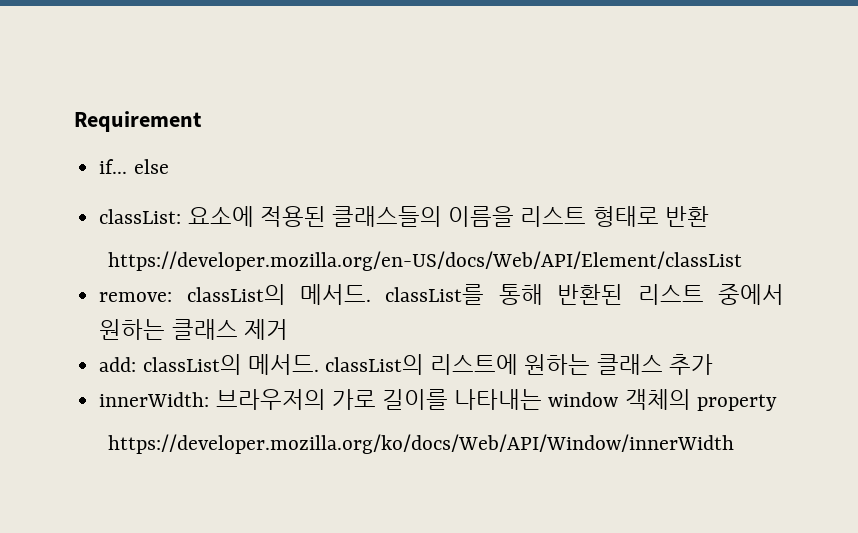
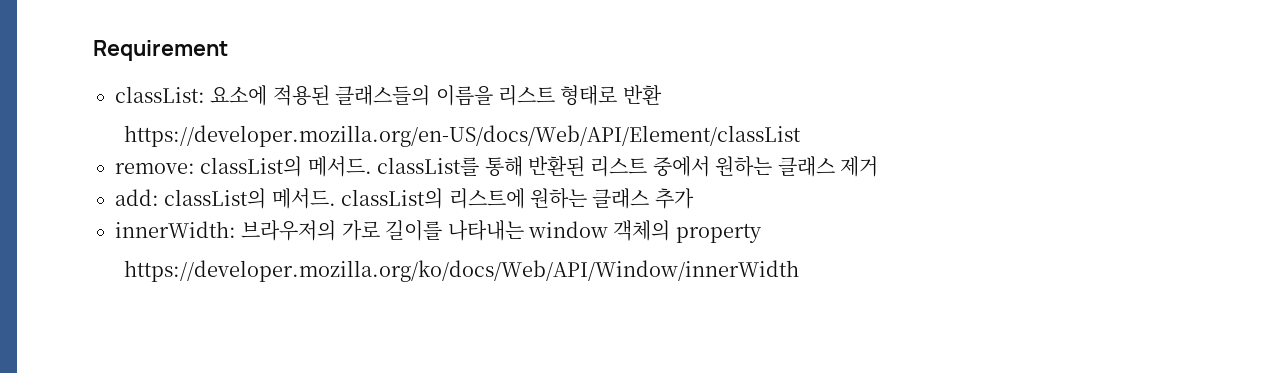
[99,159,169,174] // if... else -> (228, 50) none

